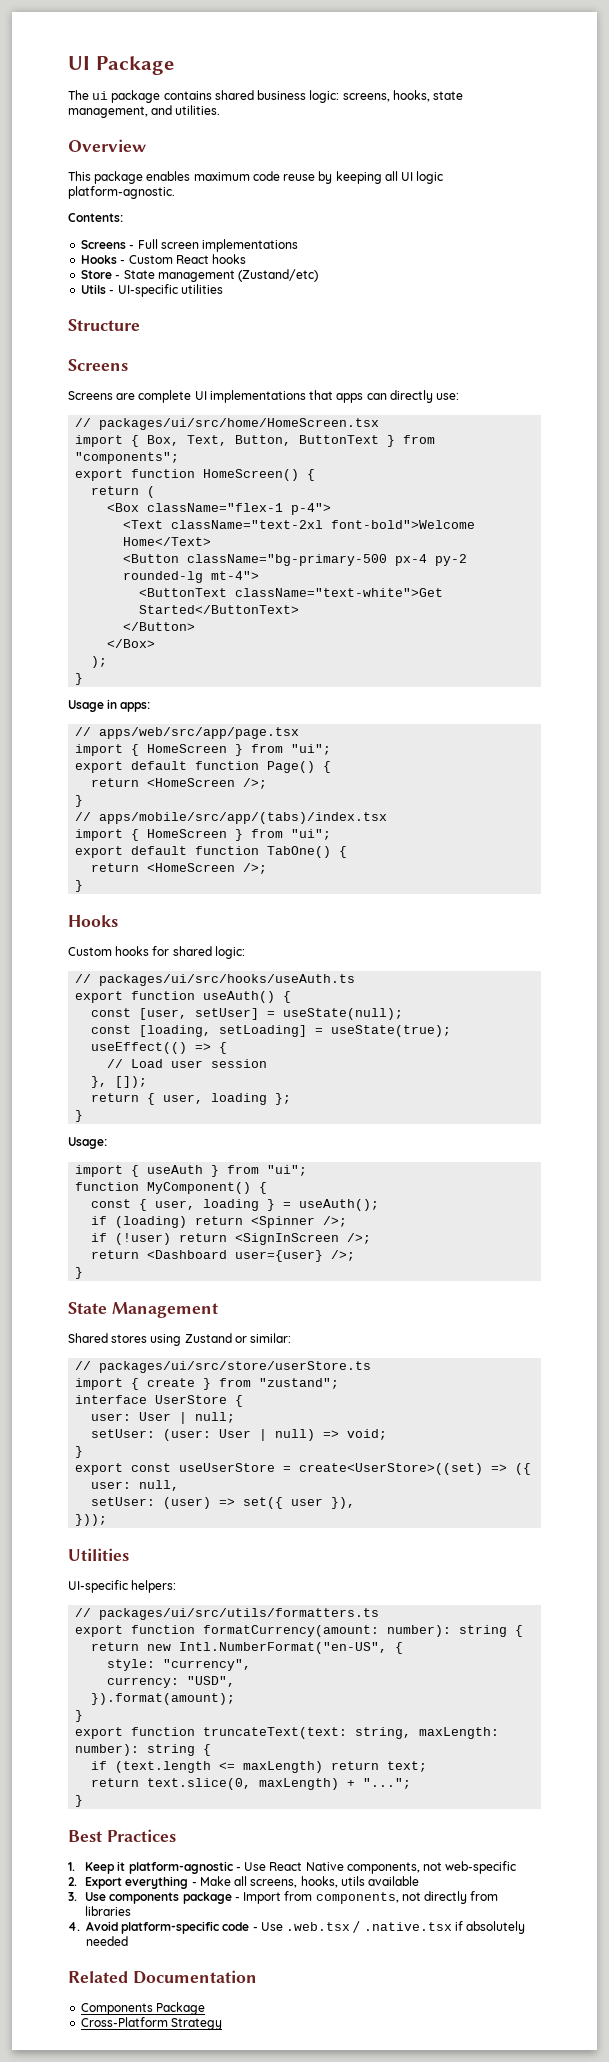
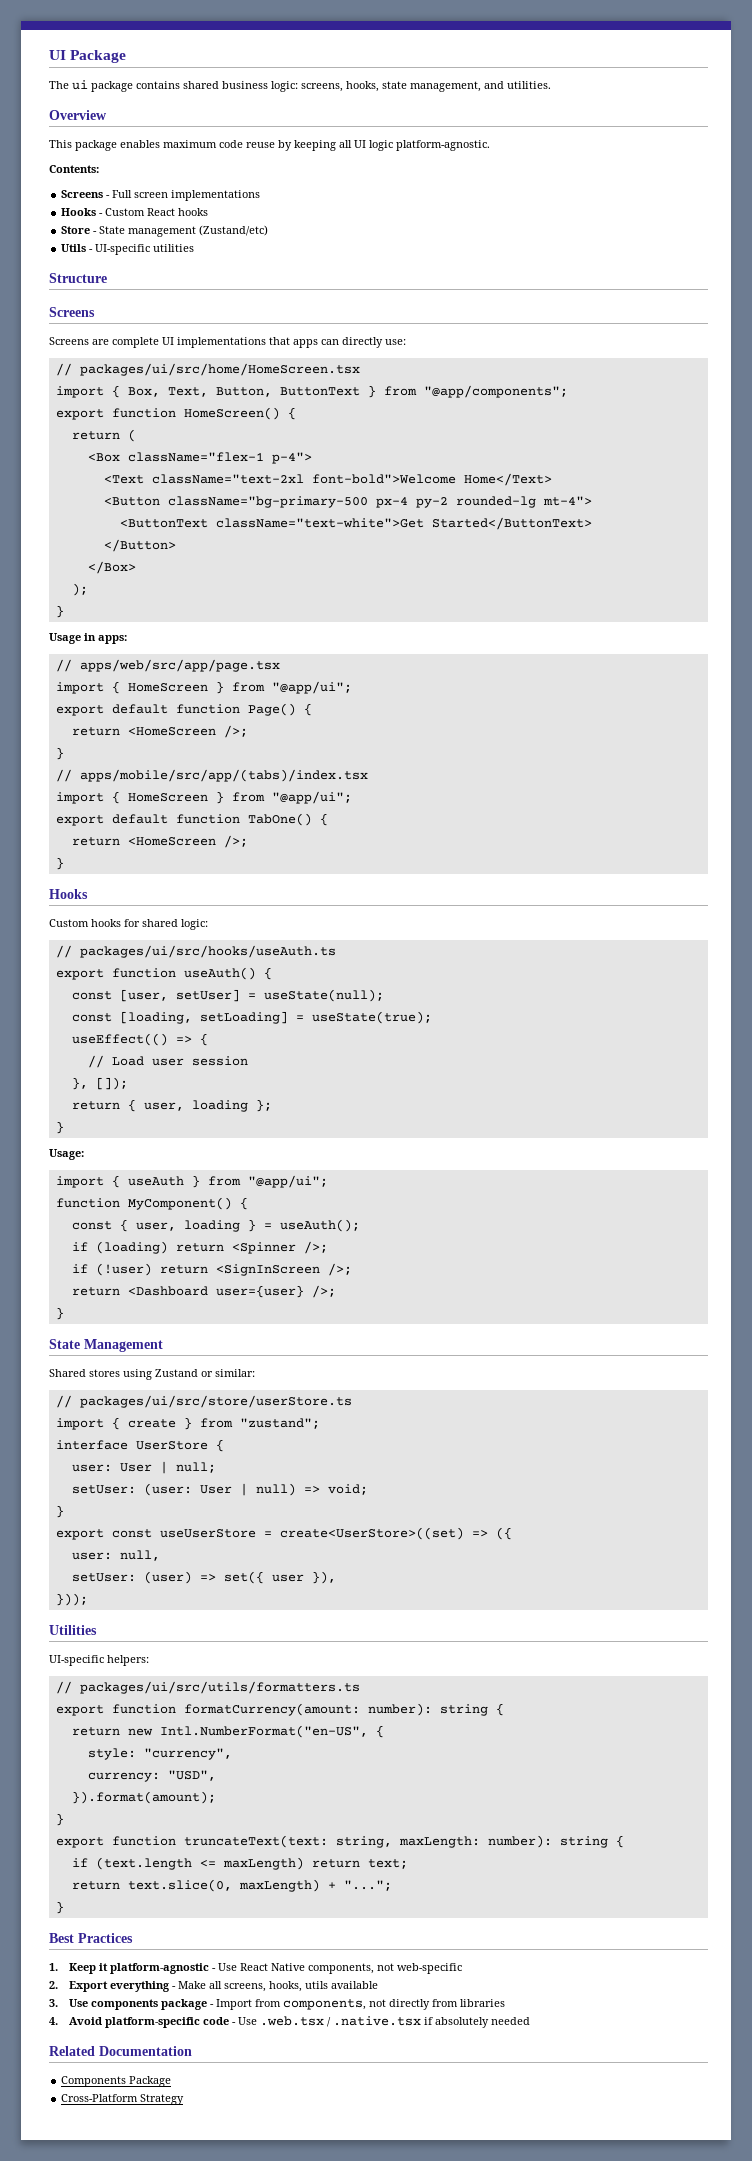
[75,452,180,464] "components"; -> [423,385,568,398] "@app/components";
[291,744,332,755] "ui"; -> [271,681,352,694] "@app/ui";
[291,829,332,840] "ui"; -> [271,791,352,804] "@app/ui";
[267,1165,308,1176] "ui"; -> [247,1175,328,1188] "@app/ui";

